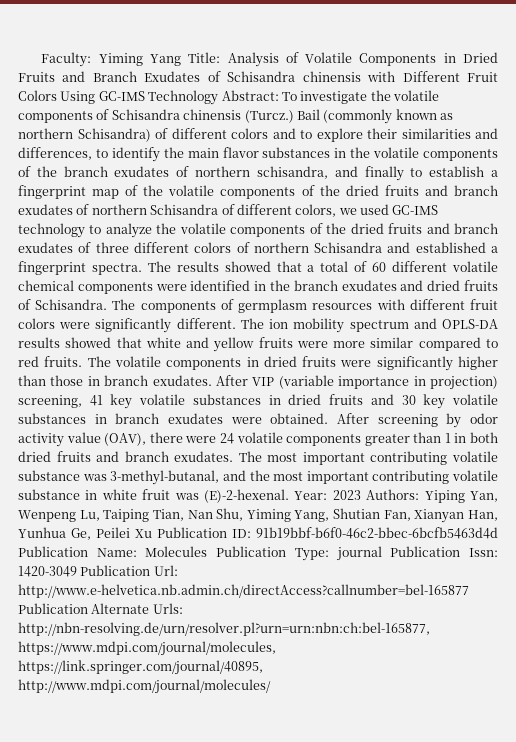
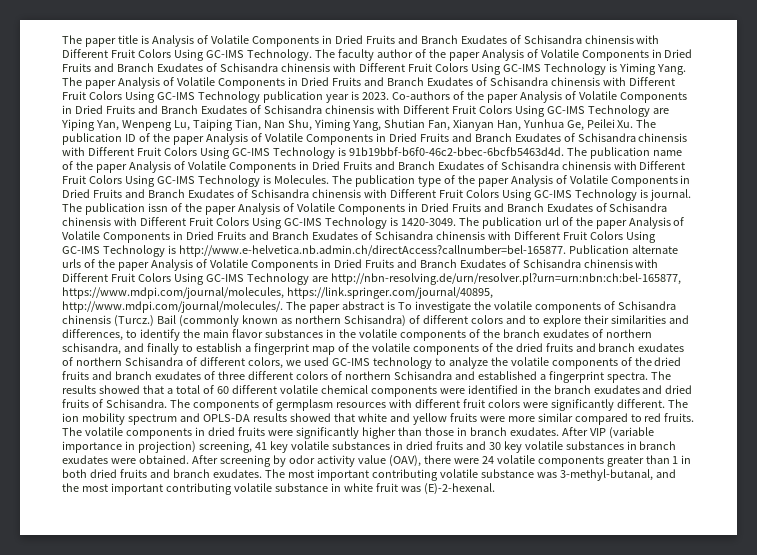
[41,52,221,67] Faculty: Yiming Yang Title: -> [62,35,660,47] [62,49,480,61] The paper title is Analysis of Volatile Components in Dried Fruits and Branch Exudates of Schisandra chinensis with Different Fruit Colors Using GC-IMS Technology. The faculty author of the paper
[221,90,279,101] Abstract: -> [608,63,686,75] [62,77,675,89] [62,91,687,103] [62,105,669,117] [61,119,657,131] [62,133,688,145] [62,147,682,159] [62,161,686,173] [62,175,691,187] [62,189,691,201] [62,203,668,215] [62,217,685,229] [62,231,656,243] [62,245,678,257] [62,259,659,271] [62,273,681,285] [62,287,493,299] [62,301,395,313] is Yiming Yang. The paper Analysis of Volatile Components in Dried Fruits and Branch Exudates of Schisandra chinensis with Different Fruit Colors Using GC-IMS Technology publication year is 2023. Co-authors of the paper Analysis of Volatile Components in Dried Fruits and Branch Exudates of Schisandra chinensis with Different Fruit Colors Using GC-IMS Technology are Yiping Yan, Wenpeng Lu, Taiping Tian, Nan Shu, Yiming Yang, Shutian Fan, Xianyan Han, Yunhua Ge, Peilei Xu. The publication ID of the paper Analysis of Volatile Components in Dried Fruits and Branch Exudates of Schisandra chinensis with Different Fruit Colors Using GC-IMS Technology is 91b19bbf-b6f0-46c2-bbec-6bcfb5463d4d. The publication name of the paper Analysis of Volatile Components in Dried Fruits and Branch Exudates of Schisandra chinensis with Different Fruit Colors Using GC-IMS Technology is Molecules. The publication type of the paper Analysis of Volatile Components in Dried Fruits and Branch Exudates of Schisandra chinensis with Different Fruit Colors Using GC-IMS Technology is journal. The publication issn of the paper Analysis of Volatile Components in Dried Fruits and Branch Exudates of Schisandra chinensis with Different Fruit Colors Using GC-IMS Technology is 1420-3049. The publication url of the paper Analysis of Volatile Components in Dried Fruits and Branch Exudates of Schisandra chinensis with Different Fruit Colors Using GC-IMS Technology is http://www.e-helvetica.nb.admin.ch/directAccess?callnumber=bel-165877. Publication alternate urls of the paper Analysis of Volatile Components in Dried Fruits and Branch Exudates of Schisandra chinensis with Different Fruit Colors Using GC-IMS Technology are http://nbn-resolving.de/urn/resolver.pl?urn=urn:nbn:ch:bel-165877, https://www.mdpi.com/journal/molecules, https://link.springer.com/journal/40895, http://www.mdpi.com/journal/molecules/. The paper abstract is
[294,489,498,503] [18,508,498,523] [18,527,498,540] [18,546,499,561] [18,565,178,577] [18,584,469,598] [18,603,183,614] [18,622,430,636] [18,641,276,656] [18,660,263,675] [18,679,271,694] Year: 2023 Authors: Yiping Yan, Wenpeng Lu, Taiping Tian, Nan Shu, Yiming Yang, Shutian Fan, Xianyan Han, Yunhua Ge, Peilei Xu Publication ID: 91b19bbf-b6f0-46c2-bbec-6bcfb5463d4d Publication Name: Molecules Publication Type: journal Publication Issn: 1420-3049 Publication Url: http://www.e-helvetica.nb.admin.ch/directAccess?callnumber=bel-165877 Publication Alternate Urls: http://nbn-resolving.de/urn/resolver.pl?urn=urn:nbn:ch:bel-165877, https://www.mdpi.com/journal/molecules, https://link.springer.com/journal/40895, http://www.mdpi.com/journal/molecules/ -> (495, 489) none

